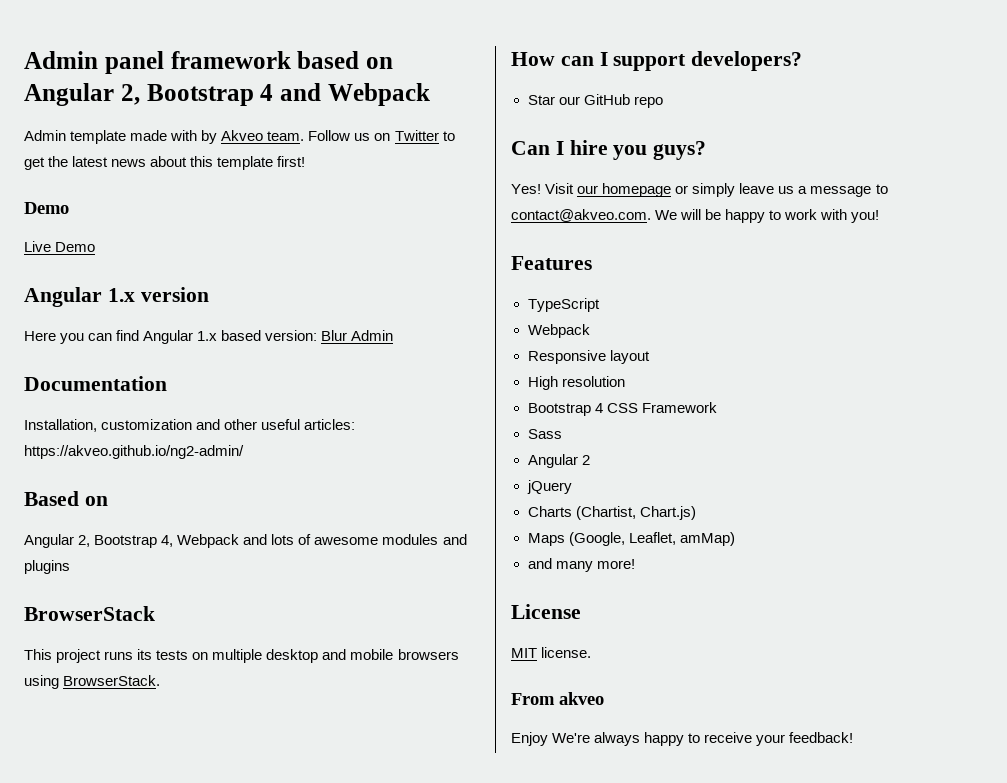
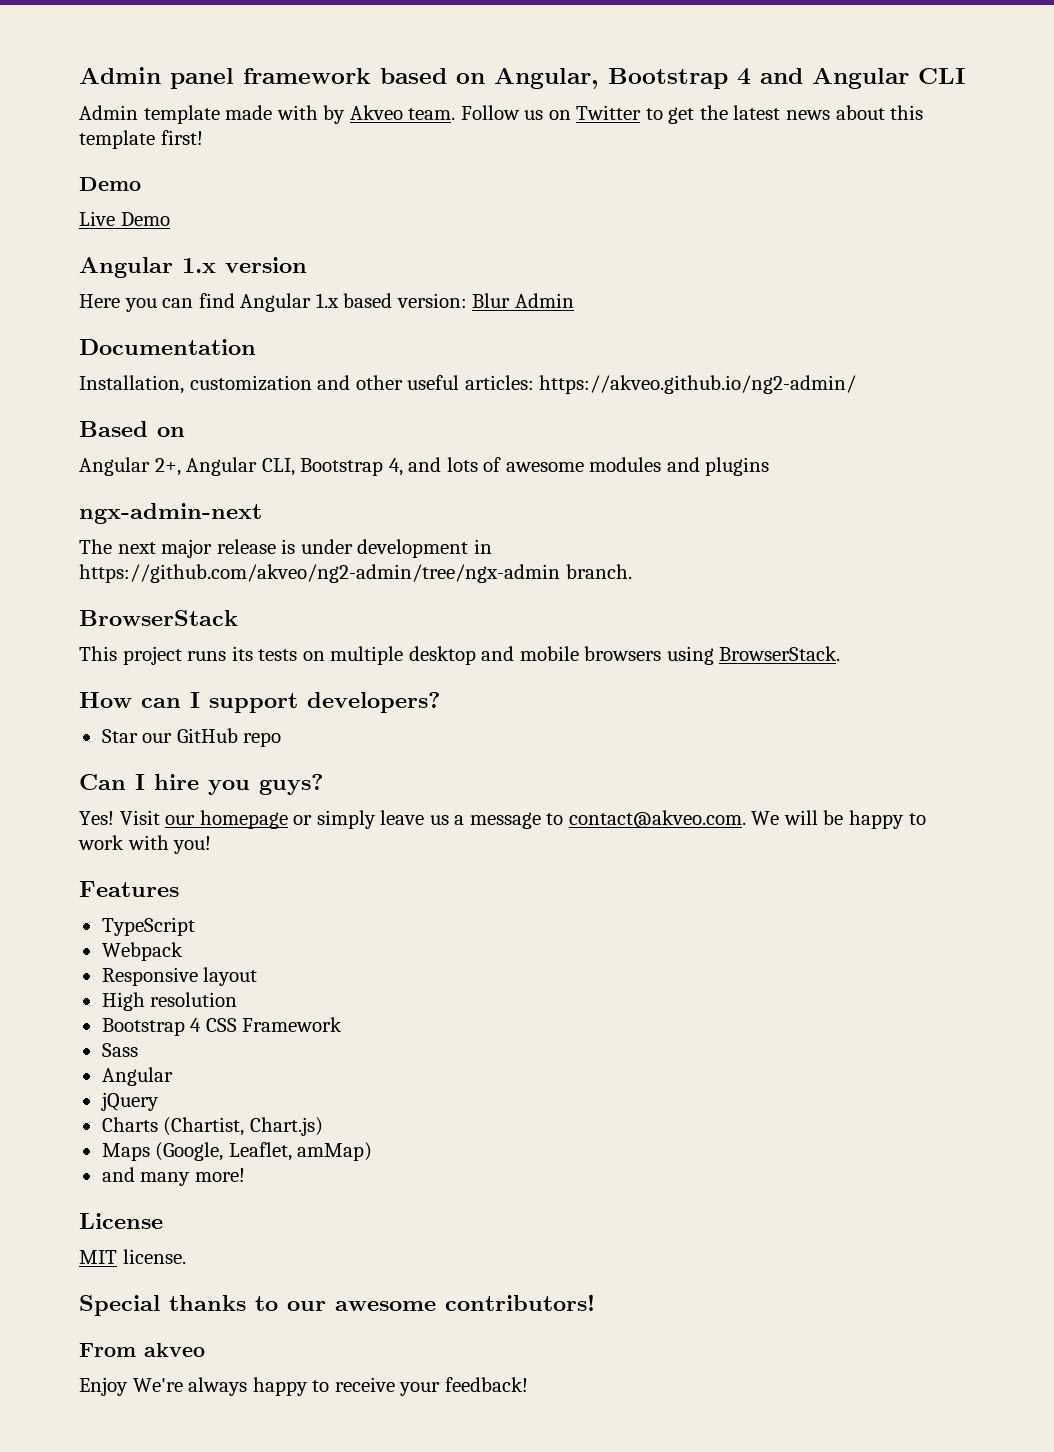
[24,83,140,106] Angular 2, -> [494,67,599,89] Angular,
[327,83,430,106] Webpack -> [812,67,965,89] Angular CLI
[78,535,91,547] 2, -> [154,457,295,476] 2+, Angular CLI,
[177,534,240,548] Webpack -> (403, 467) none
(70, 567) none -> [79,503,262,524] [79,539,492,558] [79,564,632,583] // ngx-admin-next // The next major release is under development in https://github.com/akveo/ng2-admin/tree/ngx-admin branch.
[581,455,590,465] 2 -> (173, 1076) none
(592, 652) none -> [79,1294,595,1316] // Special thanks to our awesome contributors!

